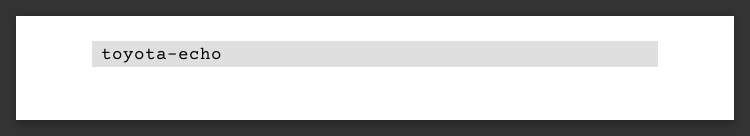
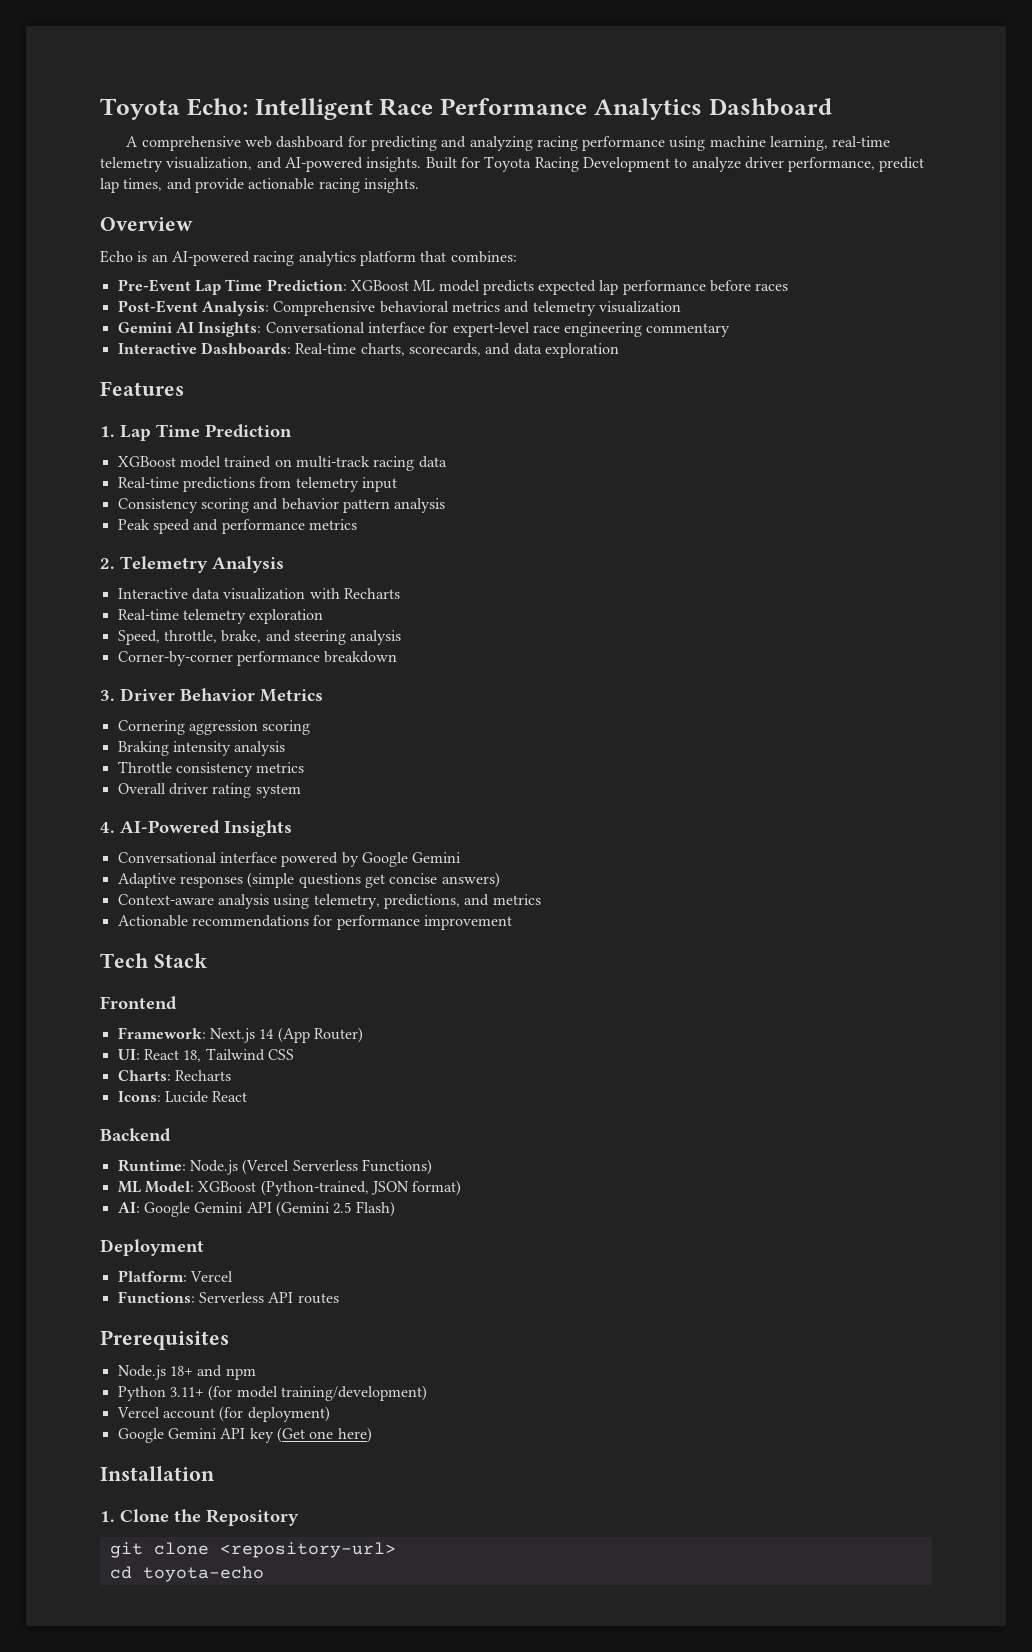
(101, 55) none -> [100,98,832,120] [126,136,891,151] [100,156,925,172] [100,178,419,193] [100,217,193,231] [100,250,517,266] [117,279,789,295] [117,300,681,316] [117,322,731,337] [117,342,619,358] [100,381,184,396] [100,424,292,441] [117,456,447,471] [117,477,397,492] [117,498,446,513] [117,519,357,534] [100,556,284,573] [117,588,400,600] [117,609,324,624] [117,630,402,645] [117,651,398,666] [100,688,323,702] [117,720,311,735] [117,741,286,756] [117,761,305,777] [117,783,301,798] [100,820,292,837] [117,852,462,867] [117,872,500,888] [117,894,541,909] [117,915,512,930] [100,953,207,968] [100,996,177,1010] [117,1027,363,1043] [117,1048,294,1062] [117,1070,231,1081] [117,1091,248,1103] [100,1128,171,1142] [117,1159,432,1175] [117,1180,462,1196] [117,1201,395,1217] [100,1239,204,1256] [117,1270,233,1282] [117,1291,339,1304] [100,1330,229,1350] [117,1365,256,1380] [117,1385,427,1401] [116,1406,330,1422] [117,1427,372,1443] [100,1466,215,1481] [100,1509,299,1526] [109,1542,396,1558] [109,1566,132,1579] Toyota Echo: Intelligent Race Performance Analytics Dashboard // A comprehensive web dashboard for predicting and analyzing racing performance using machine learning, real-time telemetry visualization, and AI-powered insights. Built for Toyota Racing Development to analyze driver performance, predict lap times, and provide actionable racing insights. // Overview // Echo is an AI-powered racing analytics platform that combines: // Pre-Event Lap Time Prediction: XGBoost ML model predicts expected lap performance before races // Post-Event Analysis: Comprehensive behavioral metrics and telemetry visualization // Gemini AI Insights: Conversational interface for expert-level race engineering commentary // Interactive Dashboards: Real-time charts, scorecards, and data exploration // Features // 1. Lap Time Prediction // XGBoost model trained on multi-track racing data // Real-time predictions from telemetry input // Consistency scoring and behavior pattern analysis // Peak speed and performance metrics // 2. Telemetry Analysis // Interactive data visualization with Recharts // Real-time telemetry exploration // Speed, throttle, brake, and steering analysis // Corner-by-corner performance breakdown // 3. Driver Behavior Metrics // Cornering aggression scoring // Braking intensity analysis // Throttle consistency metrics // Overall driver rating system // 4. AI-Powered Insights // Conversational interface powered by Google Gemini // Adaptive responses (simple questions get concise answers) // Context-aware analysis using telemetry, predictions, and metrics // Actionable recommendations for performance improvement // Tech Stack // Frontend // Framework: Next.js 14 (App Router) // UI: React 18, Tailwind CSS // Charts: Recharts // Icons: Lucide React // Backend // Runtime: Node.js (Vercel Serverless Functions) // ML Model: XGBoost (Python-trained, JSON format) // AI: Google Gemini API (Gemini 2.5 Flash) // Deployment // Platform: Vercel // Functions: Serverless API routes // Prerequisites // Node.js 18+ and npm // Python 3.11+ (for model training/development) // Vercel account (for deployment) // Google Gemini API key (Get one here) // Installation // 1. Clone the Repository // git clone <repository-url> // cd

